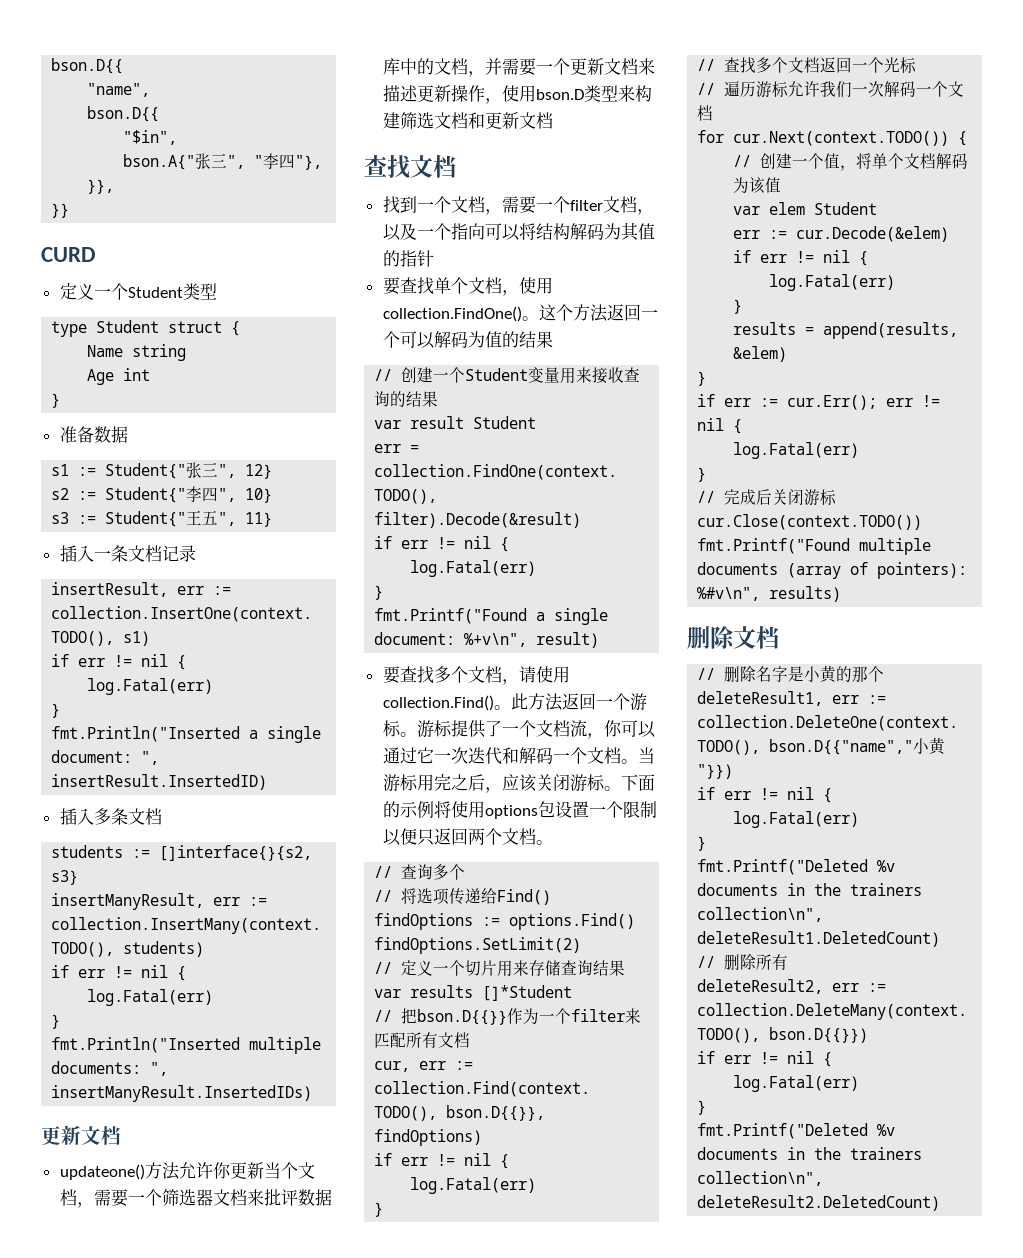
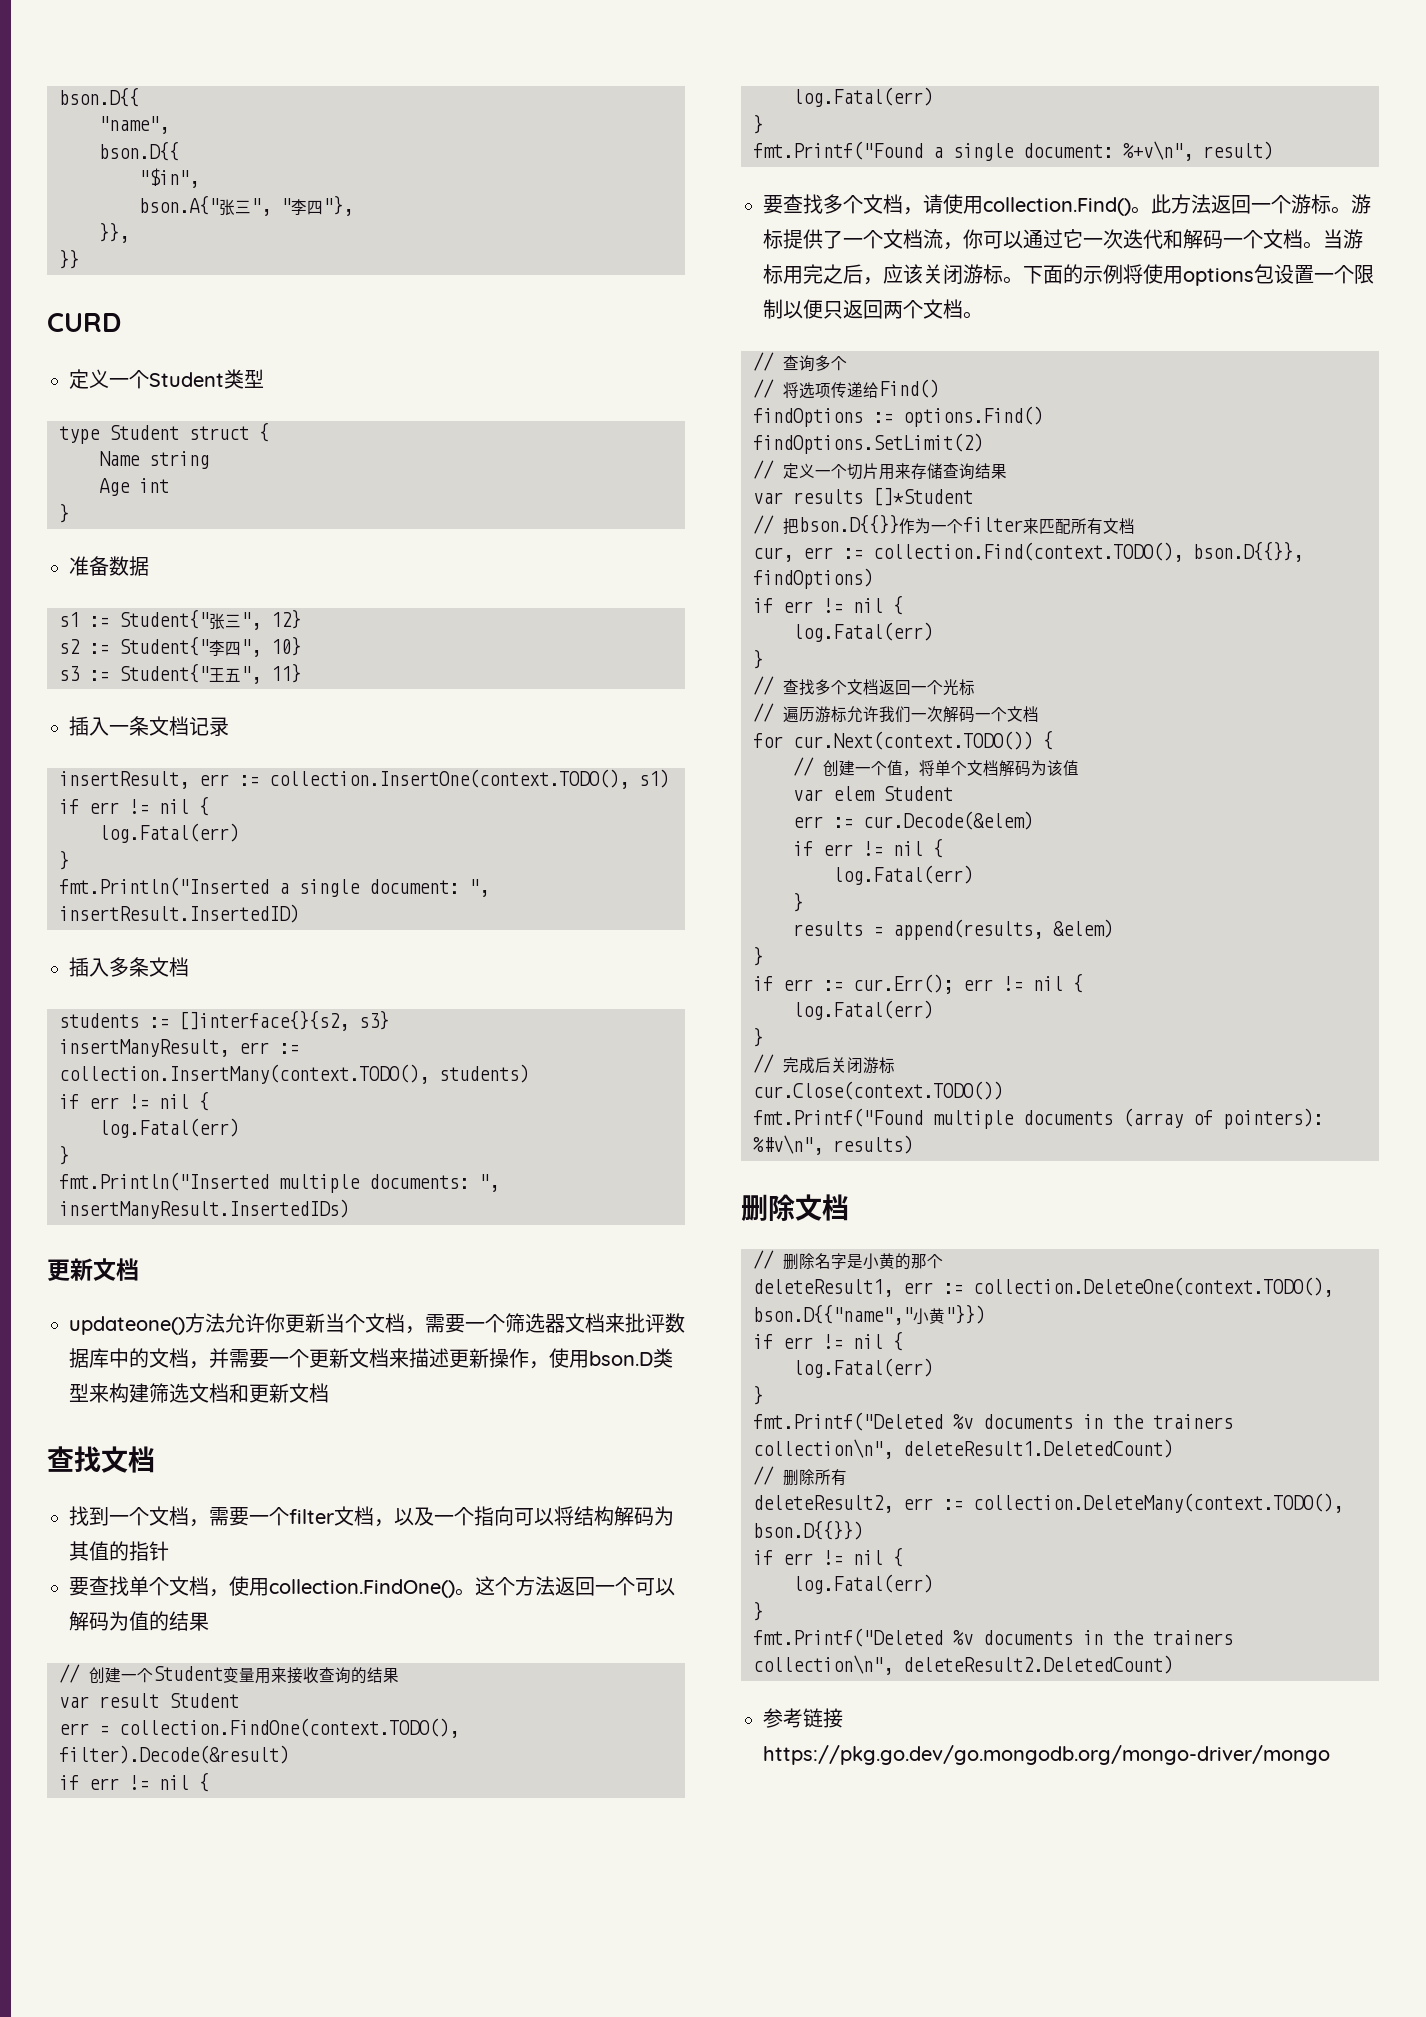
(941, 1203) none -> [763,1708,843,1728] [763,1745,1330,1765] // 参考链接https://pkg.go.dev/go.mongodb.org/mongo-driver/mongo

